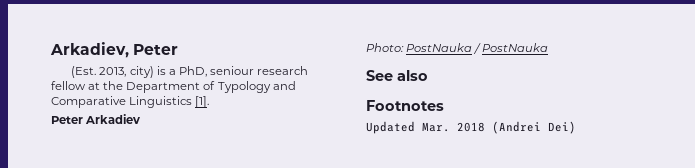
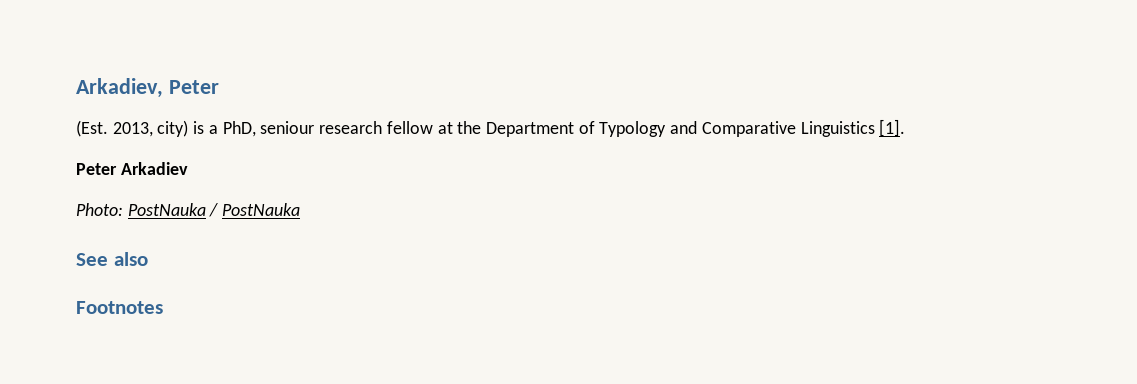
[366,121,576,134] // Updated Mar. 2018 (Andrei Dei) -> (163, 307) none

